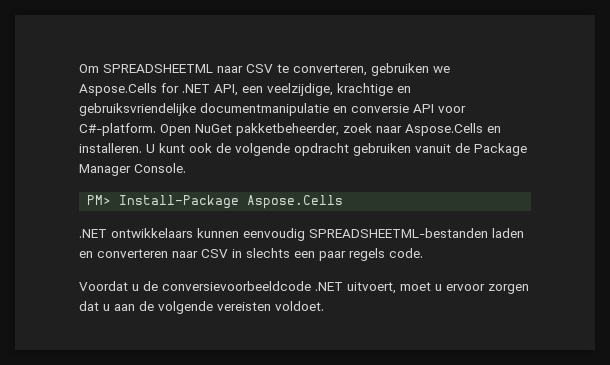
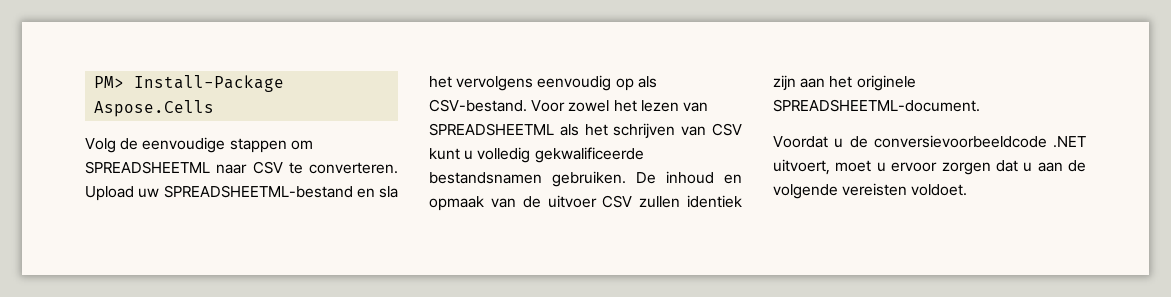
[79,63,450,76] [79,83,411,96] [79,103,466,116] [79,123,501,136] [79,143,527,156] [79,163,186,176] [87,195,344,209] [79,228,524,241] [79,248,423,261] Om SPREADSHEETML naar CSV te converteren, gebruiken we Aspose.Cells for .NET API, een veelzijdige, krachtige en gebruiksvriendelijke documentmanipulatie en conversie API voor C#-platform. Open NuGet pakketbeheerder, zoek naar Aspose.Cells en installeren. U kunt ook de volgende opdracht gebruiken vanuit de Package Manager Console. // PM> Install-Package Aspose.Cells // .NET ontwikkelaars kunnen eenvoudig SPREADSHEETML-bestanden laden en converteren naar CSV in slechts een paar regels code. -> [94,75,285,92] [94,100,215,117] [85,137,313,153] [85,161,398,174] [85,185,398,201] [429,75,657,91] [429,99,708,112] [429,123,742,139] [429,147,644,163] [429,171,742,187] [429,195,742,211] [773,75,916,91] [773,99,980,112] PM> Install-Package Aspose.Cells // Volg de eenvoudige stappen om SPREADSHEETML naar CSV te converteren. Upload uw SPREADSHEETML-bestand en sla het vervolgens eenvoudig op als CSV-bestand. Voor zowel het lezen van SPREADSHEETML als het schrijven van CSV kunt u volledig gekwalificeerde bestandsnamen gebruiken. De inhoud en opmaak van de uitvoer CSV zullen identiek zijn aan het originele SPREADSHEETML-document.

